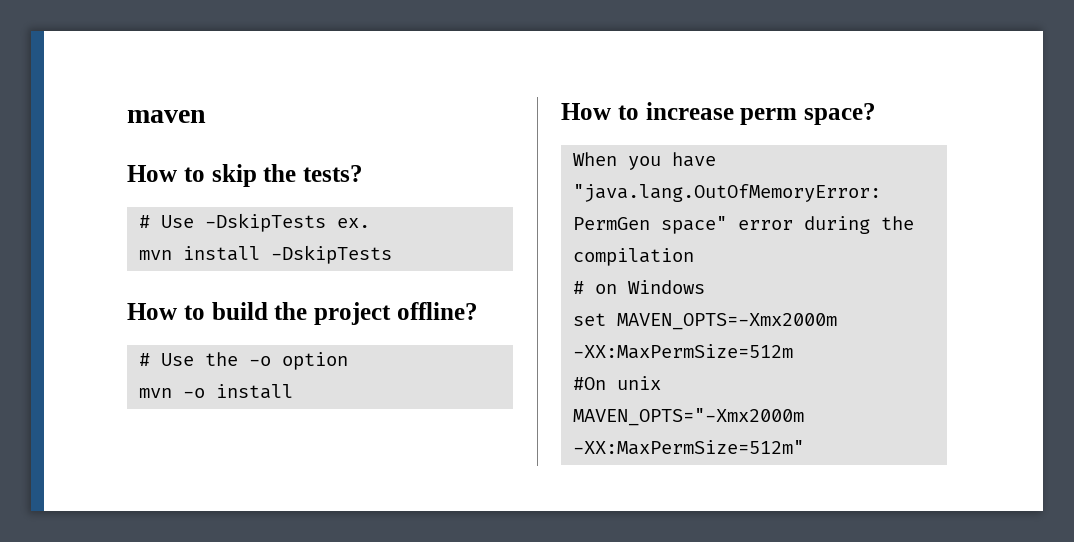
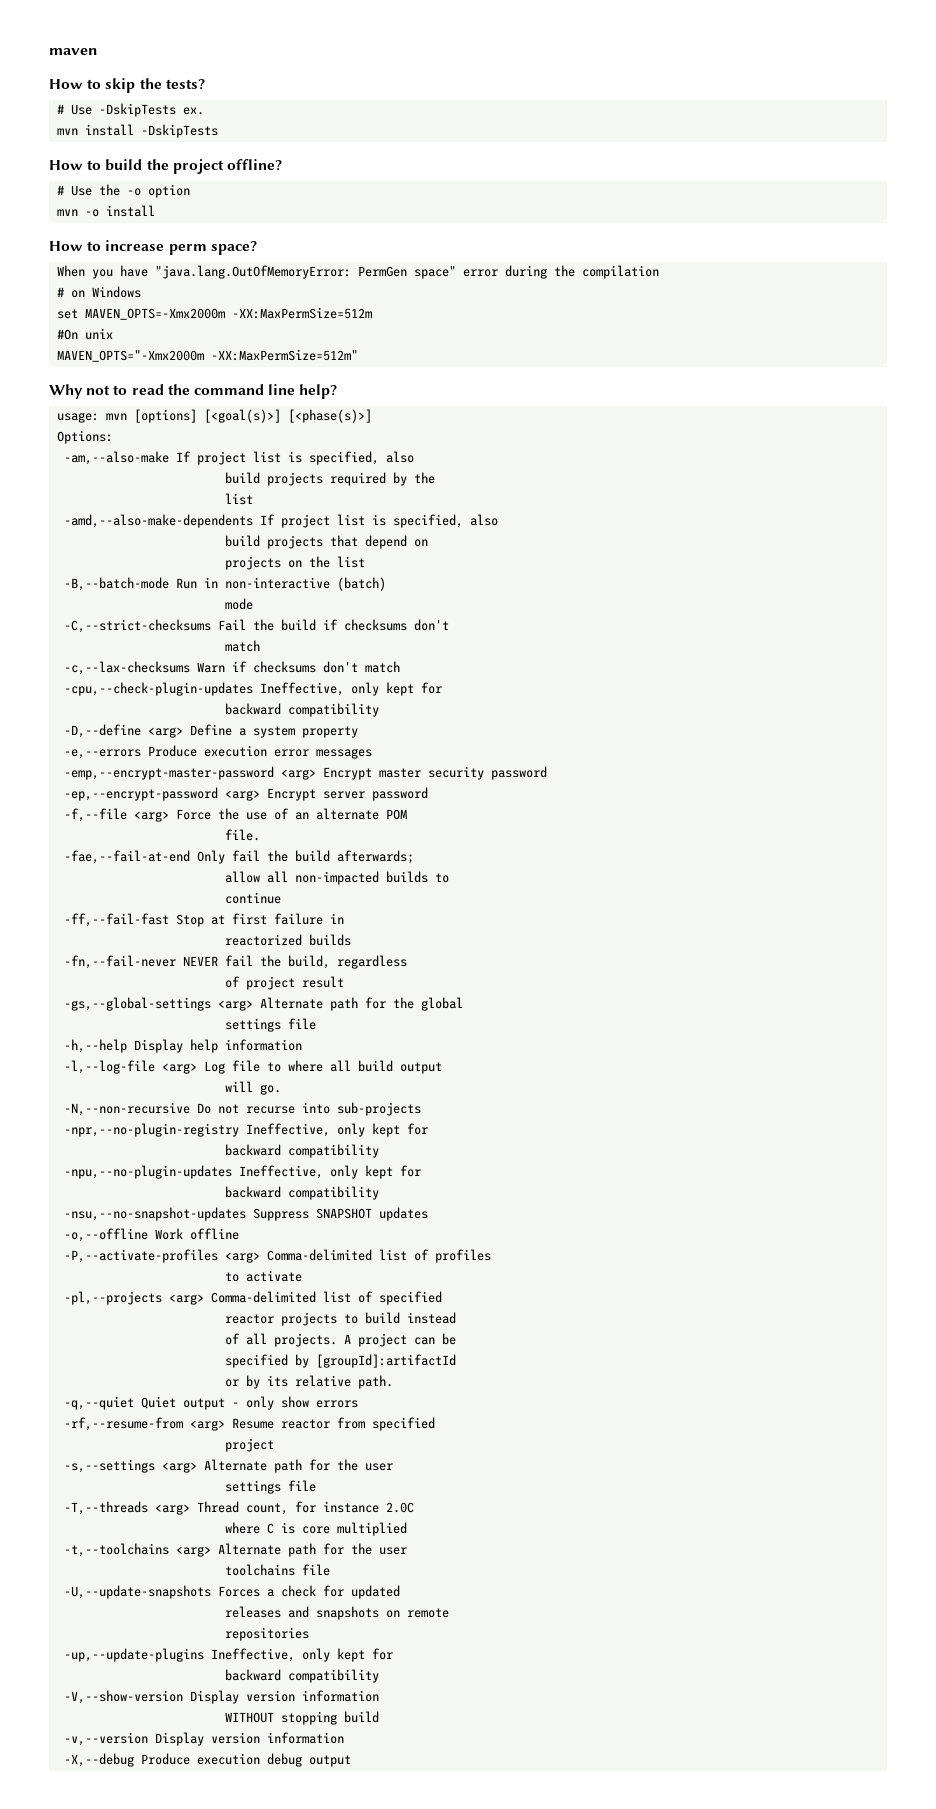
(804, 447) none -> [49,384,338,399] [57,409,373,423] [57,430,114,444] [64,451,415,465] [225,472,436,486] [225,493,254,505] [64,514,499,528] [225,535,429,549] [225,556,366,570] [64,577,387,591] [225,598,254,610] [64,619,450,633] [225,640,261,652] [64,661,401,675] [64,682,443,696] [225,703,380,717] [64,724,359,738] [64,745,373,759] [64,766,548,780] [64,787,429,801] [64,808,408,822] [225,829,261,841] [64,850,415,864] [225,871,450,885] [225,892,282,904] [64,913,345,927] [225,934,352,946] [64,955,408,969] [225,976,345,990] [64,997,464,1011] [225,1018,317,1032] [64,1039,303,1053] [64,1060,443,1074] [225,1081,282,1095] [64,1102,422,1116] [64,1123,429,1137] [225,1144,380,1158] [64,1165,422,1179] [225,1186,380,1200] [64,1207,429,1221] [64,1228,240,1242] [64,1249,492,1263] [225,1270,303,1282] [64,1291,443,1305] [225,1312,457,1326] [225,1333,457,1347] [225,1354,457,1368] [225,1375,394,1389] [64,1396,359,1410] [64,1417,436,1431] [225,1438,275,1452] [64,1459,394,1473] [225,1480,317,1494] [64,1501,415,1515] [225,1522,408,1536] [64,1543,408,1557] [225,1564,331,1576] [64,1585,401,1599] [225,1606,450,1620] [225,1627,310,1641] [64,1648,394,1662] [225,1669,380,1683] [64,1690,380,1704] [225,1711,380,1725] [64,1732,345,1746] [64,1753,352,1767] // Why not to read the command line help? // usage: mvn [options] [<goal(s)>] [<phase(s)>] // Options: // -am,--also-make If project list is specified, also // build projects required by the // list // -amd,--also-make-dependents If project list is specified, also // build projects that depend on // projects on the list // -B,--batch-mode Run in non-interactive (batch) // mode // -C,--strict-checksums Fail the build if checksums don't // match // -c,--lax-checksums Warn if checksums don't match // -cpu,--check-plugin-updates Ineffective, only kept for // backward compatibility // -D,--define <arg> Define a system property // -e,--errors Produce execution error messages // -emp,--encrypt-master-password <arg> Encrypt master security password // -ep,--encrypt-password <arg> Encrypt server password // -f,--file <arg> Force the use of an alternate POM // file. // -fae,--fail-at-end Only fail the build afterwards; // allow all non-impacted builds to // continue // -ff,--fail-fast Stop at first failure in // reactorized builds // -fn,--fail-never NEVER fail the build, regardless // of project result // -gs,--global-settings <arg> Alternate path for the global // settings file // -h,--help Display help information // -l,--log-file <arg> Log file to where all build output // will go. // -N,--non-recursive Do not recurse into sub-projects // -npr,--no-plugin-registry Ineffective, only kept for // backward compatibility // -npu,--no-plugin-updates Ineffective, only kept for // backward compatibility // -nsu,--no-snapshot-updates Suppress SNAPSHOT updates // -o,--offline Work offline // -P,--activate-profiles <arg> Comma-delimited list of profiles // to activate // -pl,--projects <arg> Comma-delimited list of specified // reactor projects to build instead // of all projects. A project can be // specified by [groupId]:artifactId // or by its relative path. // -q,--quiet Quiet output - only show errors // -rf,--resume-from <arg> Resume reactor from specified // project // -s,--settings <arg> Alternate path for the user // settings file // -T,--threads <arg> Thread count, for instance 2.0C // where C is core multiplied // -t,--toolchains <arg> Alternate path for the user // toolchains file // -U,--update-snapshots Forces a check for updated // releases and snapshots on remote // repositories // -up,--update-plugins Ineffective, only kept for // backward compatibility // -V,--show-version Display version information // WITHOUT stopping build // -v,--version Display version information // -X,--debug Produce execution debug output

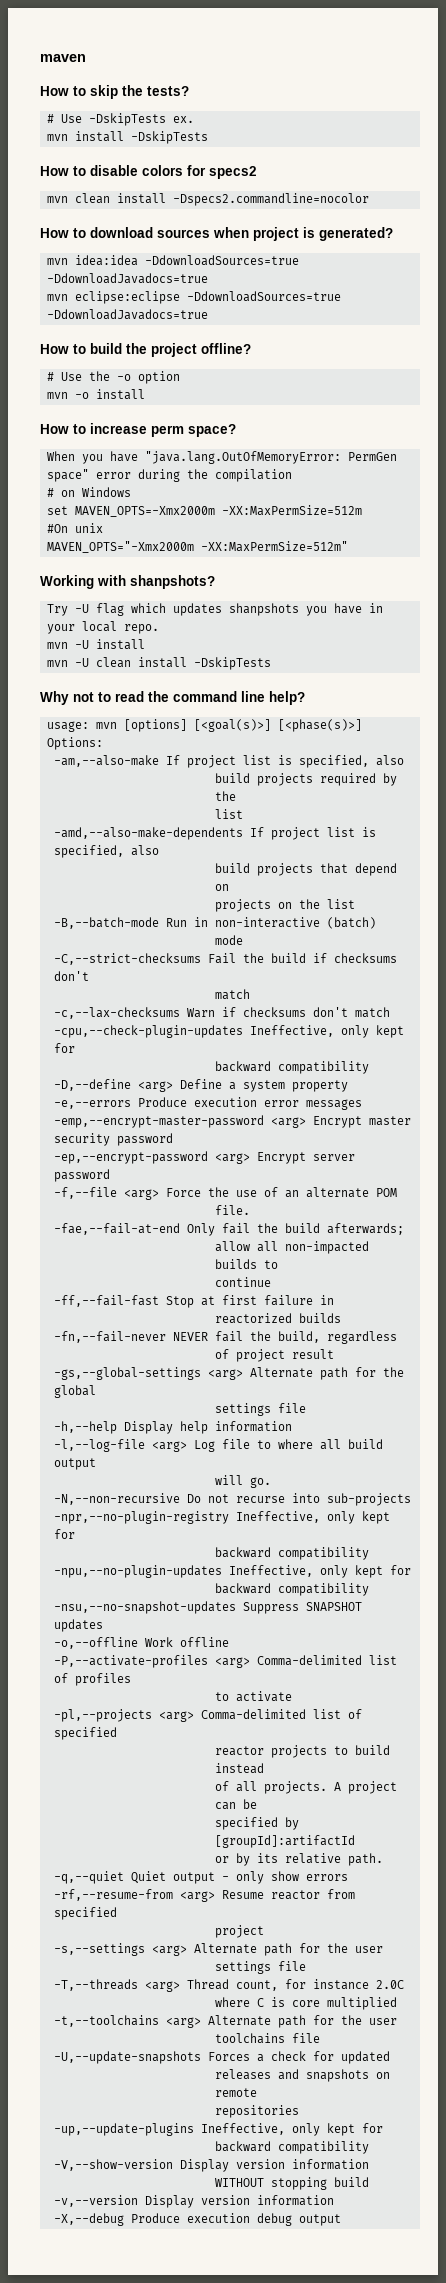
(219, 131) none -> [40,165,257,179] [46,193,369,206] [40,227,393,241] [46,255,299,266] [46,273,208,284] [46,291,341,304] [46,309,208,320] // How to disable colors for specs2 // mvn clean install -Dspecs2.commandline=nocolor // How to download sources when project is generated? // mvn idea:idea -DdownloadSources=true -DdownloadJavadocs=true // mvn eclipse:eclipse -DdownloadSources=true -DdownloadJavadocs=true
(359, 355) none -> [40,575,215,589] [46,603,383,616] [46,621,159,634] [46,639,145,650] [46,657,271,670] // Working with shanpshots? // Try -U flag which updates shanpshots you have in your local repo. // mvn -U install // mvn -U clean install -DskipTests

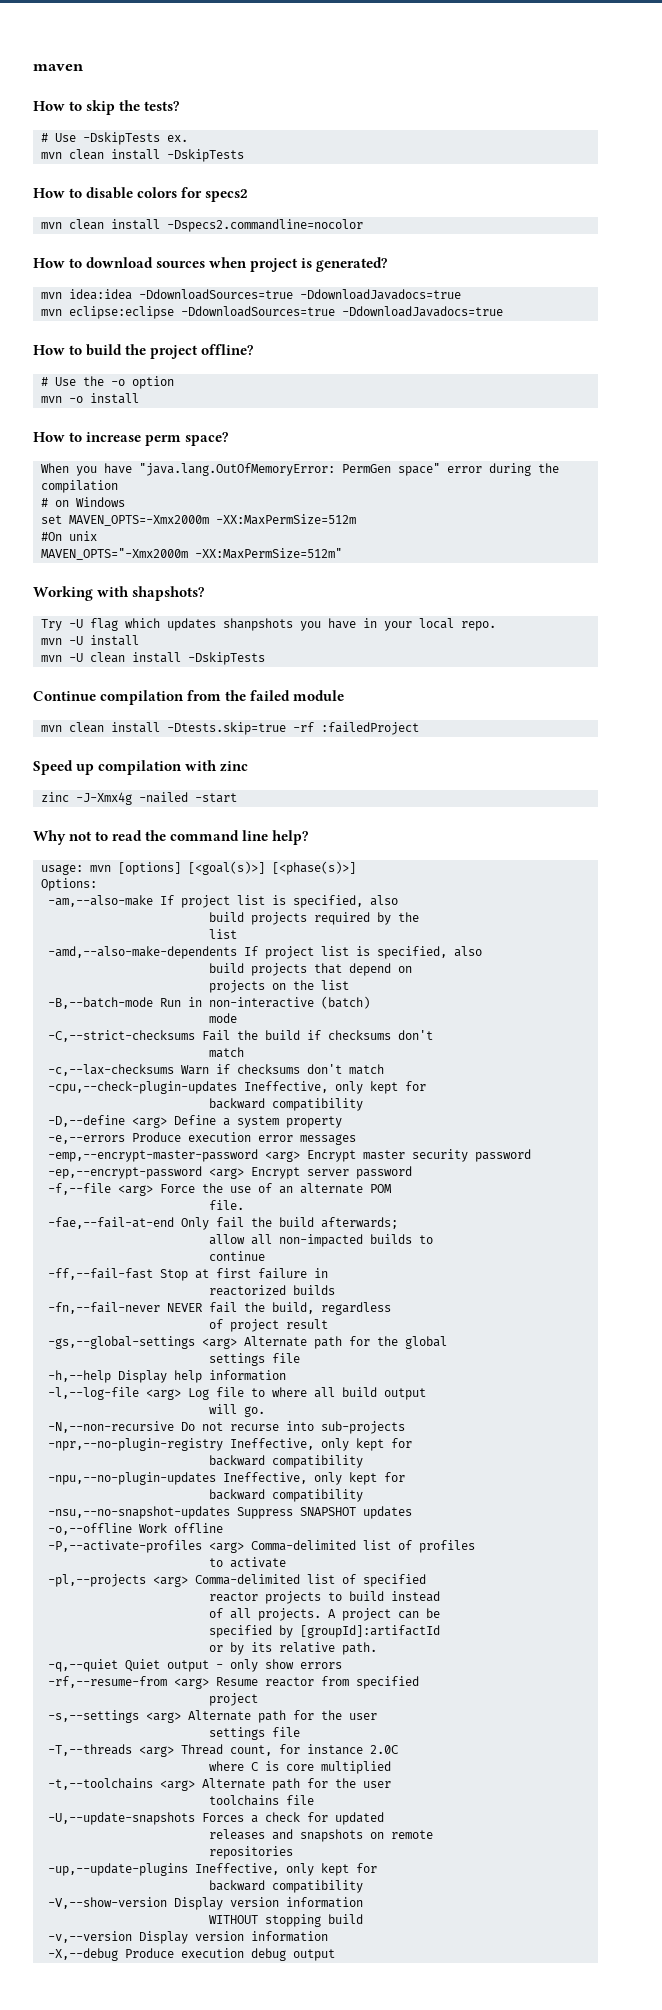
(68, 137) none -> [68,149,104,160] clean
[130,575,215,589] shanpshots? -> [132,586,205,601] shapshots?
(271, 663) none -> [33,690,345,705] [40,722,419,735] [33,760,249,775] [40,792,237,805] // Continue compilation from the failed module // mvn clean install -Dtests.skip=true -rf :failedProject // Speed up compilation with zinc // zinc -J-Xmx4g -nailed -start

